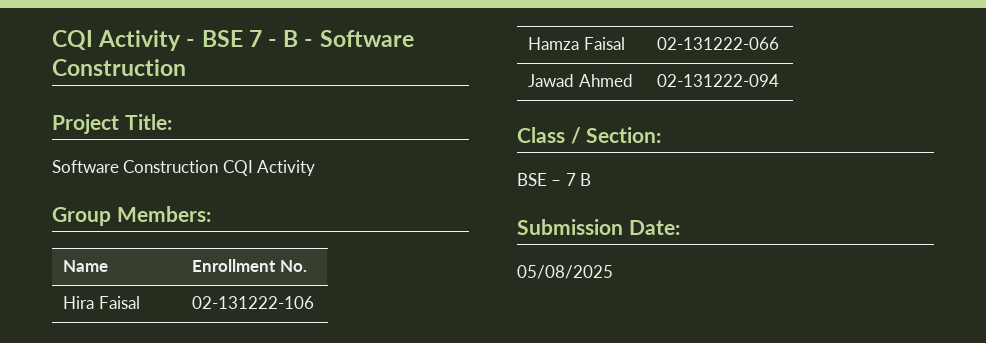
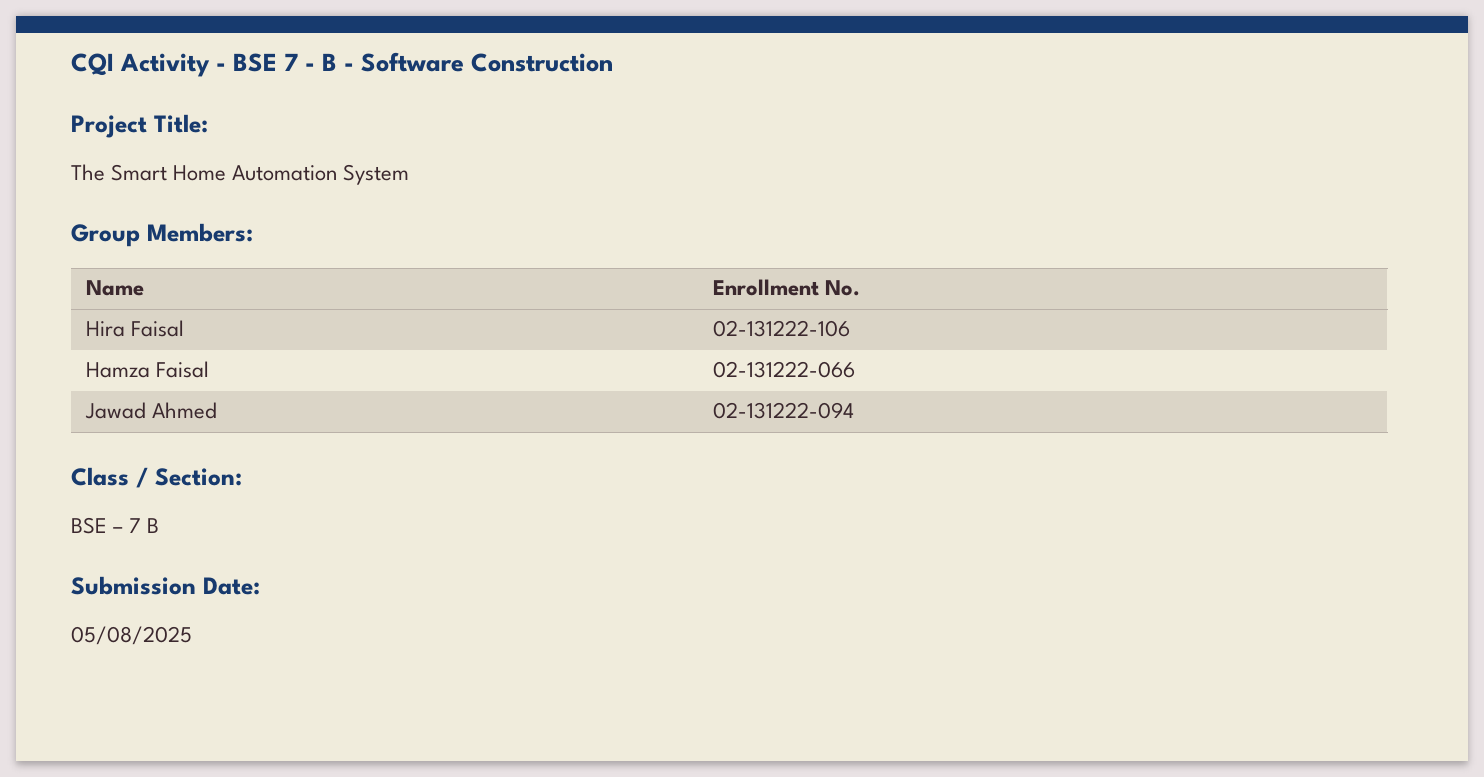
[52,160,316,176] Software Construction CQI Activity -> [71,164,410,185] The Smart Home Automation System

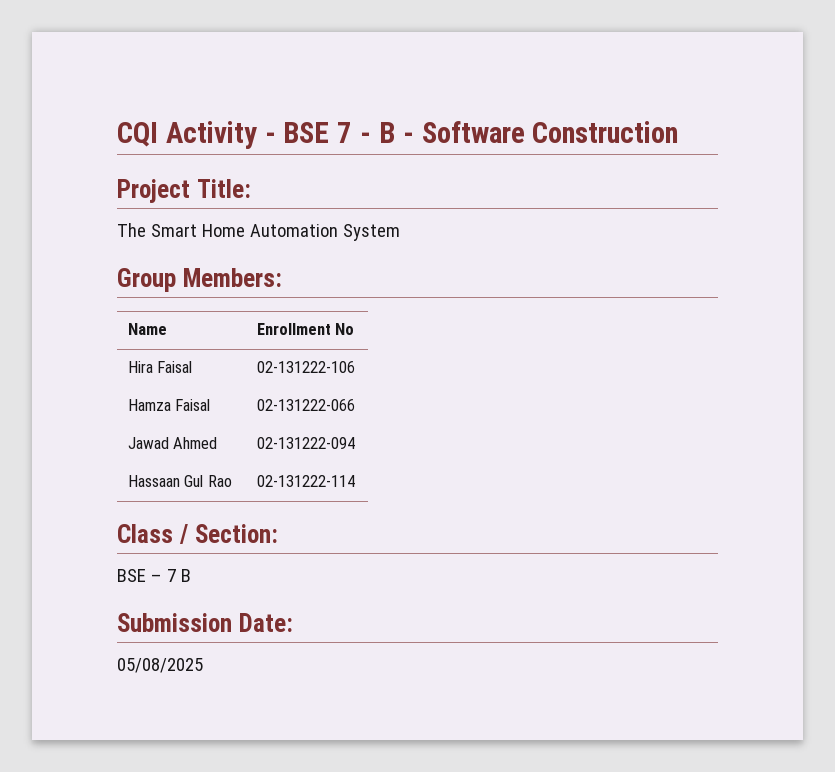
[825,280,861,296] No. -> [335,323,355,335] No
(855, 410) none -> [127,475,232,487] [256,475,355,487] // Hassaan Gul Rao | 02-131222-114

